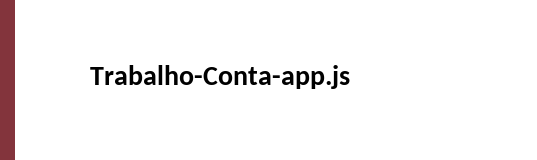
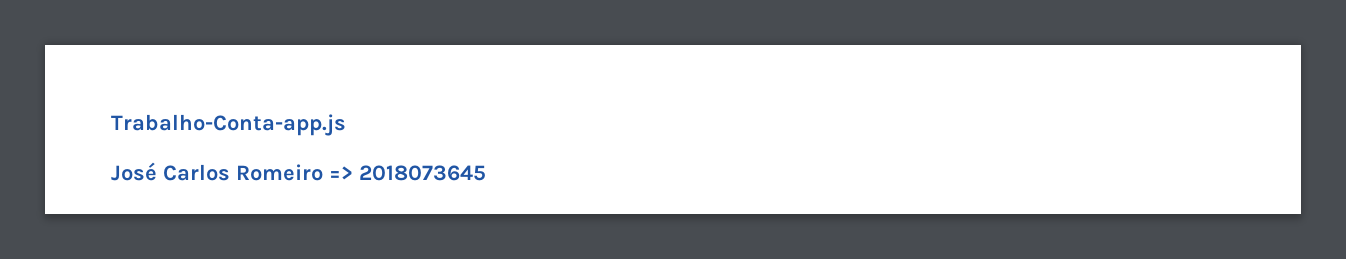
(350, 77) none -> [111,162,486,181] // José Carlos Romeiro => 2018073645

